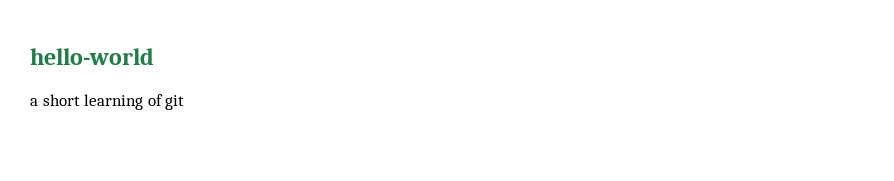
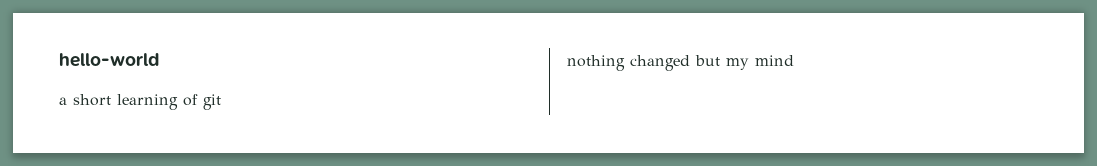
(185, 102) none -> [567,55,794,71] // nothing changed but my mind

